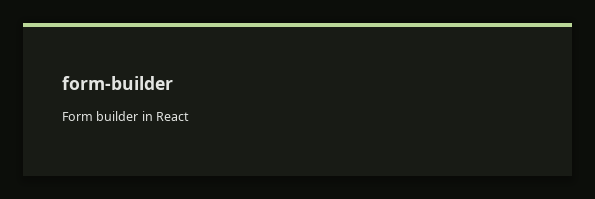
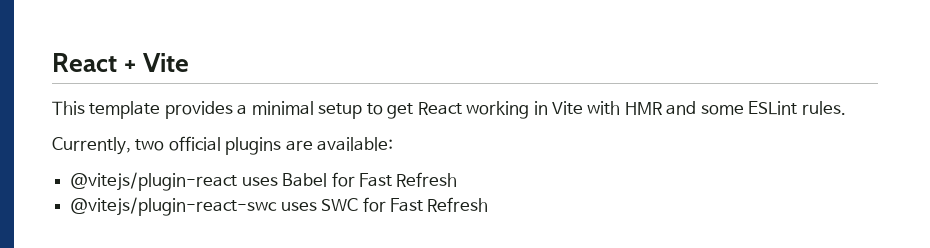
[62,76,173,90] [62,111,190,121] form-builder // Form builder in React -> [52,53,190,72] [52,101,846,119] [52,136,394,155] [70,172,458,191] [70,197,489,216] React + Vite // This template provides a minimal setup to get React working in Vite with HMR and some ESLint rules. // Currently, two official plugins are available: // @vitejs/plugin-react uses Babel for Fast Refresh // @vitejs/plugin-react-swc uses SWC for Fast Refresh

